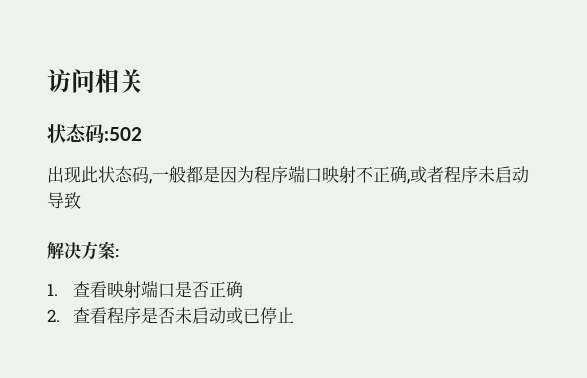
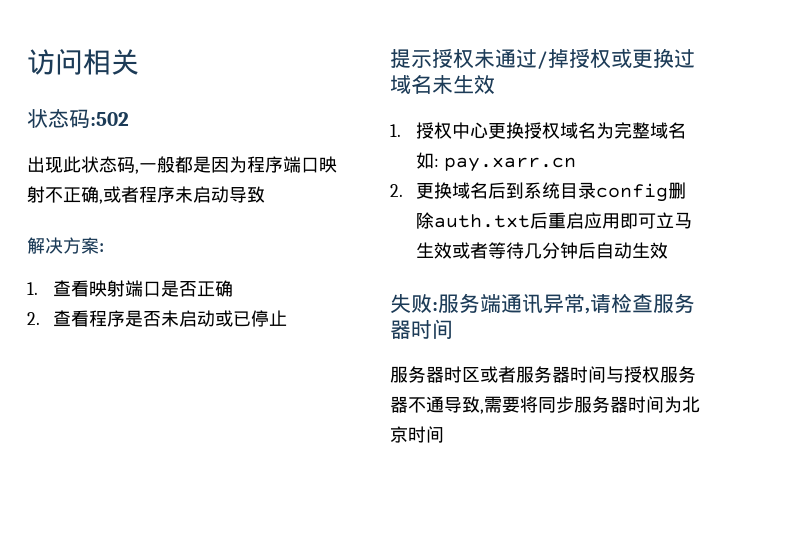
(294, 315) none -> [390,48,695,69] [390,75,495,94] [390,122,687,139] [416,152,576,172] [390,182,687,202] [416,212,693,229] [416,242,669,259] [390,293,695,314] [390,319,453,339] [390,366,696,383] [390,396,700,414] [390,426,444,443] // 提示授权未通过/掉授权或更换过域名未生效 // 1.授权中心更换授权域名为完整域名如: pay.xarr.cn // 2.更换域名后到系统目录config删除auth.txt后重启应用即可立马生效或者等待几分钟后自动生效 // 失败:服务端通讯异常,请检查服务器时间 // 服务器时区或者服务器时间与授权服务器不通导致,需要将同步服务器时间为北京时间

